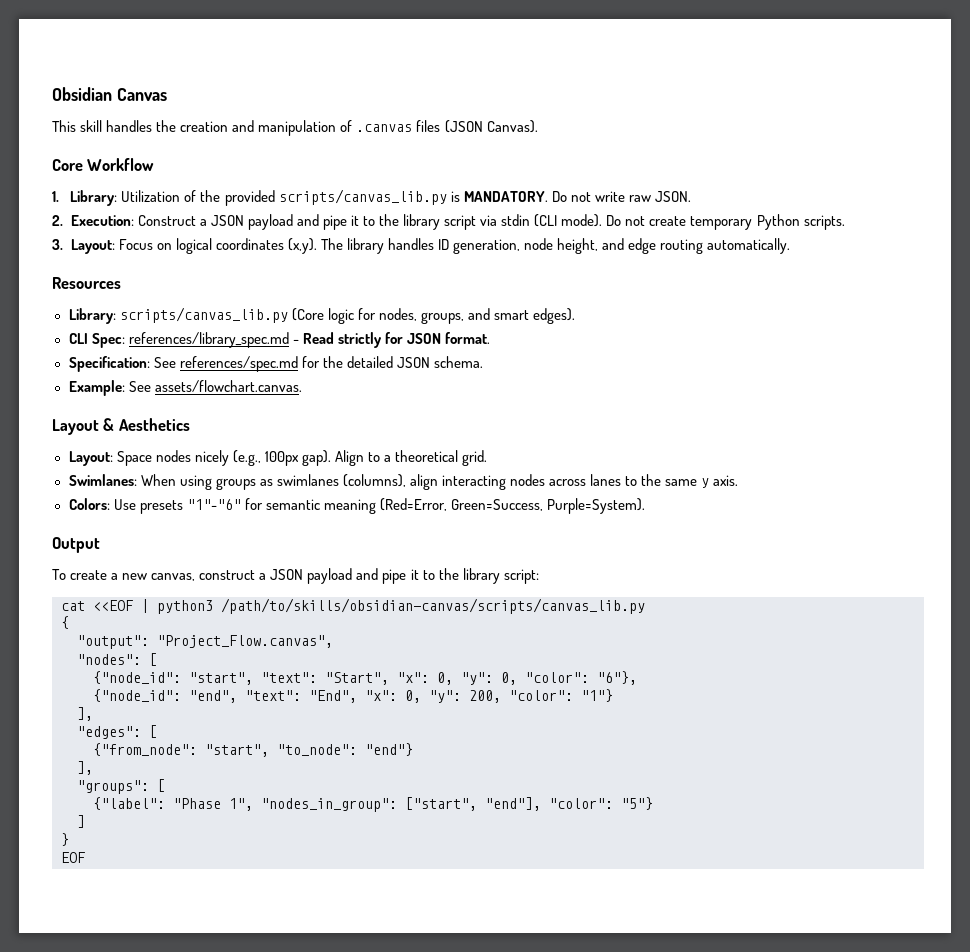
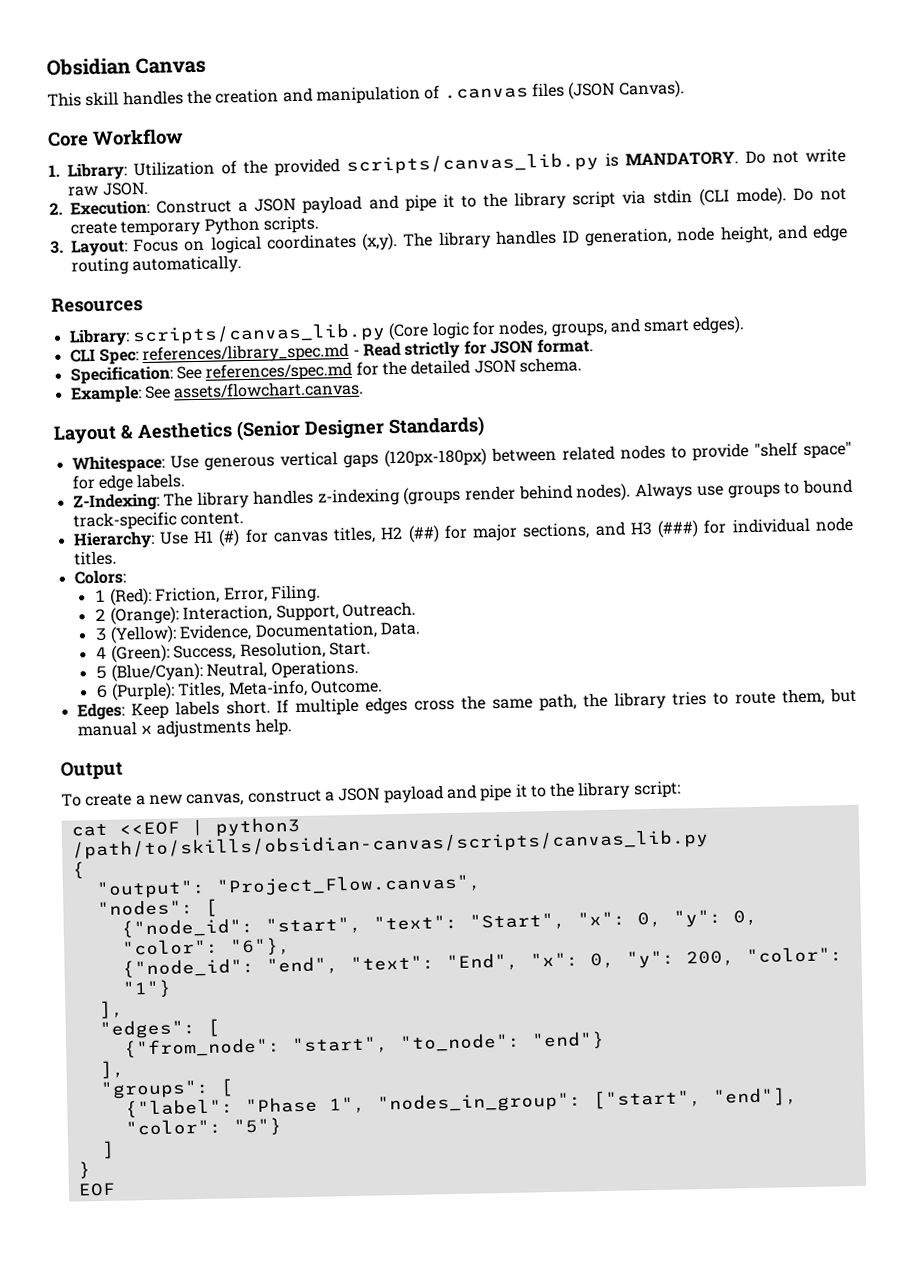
[68,450,488,466] [68,474,739,490] [68,498,645,514] // Layout: Space nodes nicely (e.g., 100px gap). Align to a theoretical grid. // Swimlanes: When using groups as swimlanes (columns), align interacting nodes across lanes to the same y axis. // Colors: Use presets "1"-"6" for semantic meaning (Red=Error, Green=Success, Purple=System). -> [236,416,485,442] [71,440,852,474] [71,473,187,492] [72,478,854,512] [72,511,244,531] [72,516,854,550] [73,550,117,566] [73,569,126,585] [93,584,322,606] [93,601,417,625] [93,621,421,644] [94,641,372,663] [94,659,359,682] [94,679,384,701] [76,687,857,721] [76,718,292,738] (Senior Designer Standards) // Whitespace: Use generous vertical gaps (120px-180px) between related nodes to provide "shelf space" for edge labels. // Z-Indexing: The library handles z-indexing (groups render behind nodes). Always use groups to bound track-specific content. // Hierarchy: Use H1 (#) for canvas titles, H2 (##) for major sections, and H3 (###) for individual node titles. // Colors: // 1 (Red): Friction, Error, Filing. // 2 (Orange): Interaction, Support, Outreach. // 3 (Yellow): Evidence, Documentation, Data. // 4 (Green): Success, Resolution, Start. // 5 (Blue/Cyan): Neutral, Operations. // 6 (Purple): Titles, Meta-info, Outcome. // Edges: Keep labels short. If multiple edges cross the same path, the library tries to route them, but manual x adjustments help.

